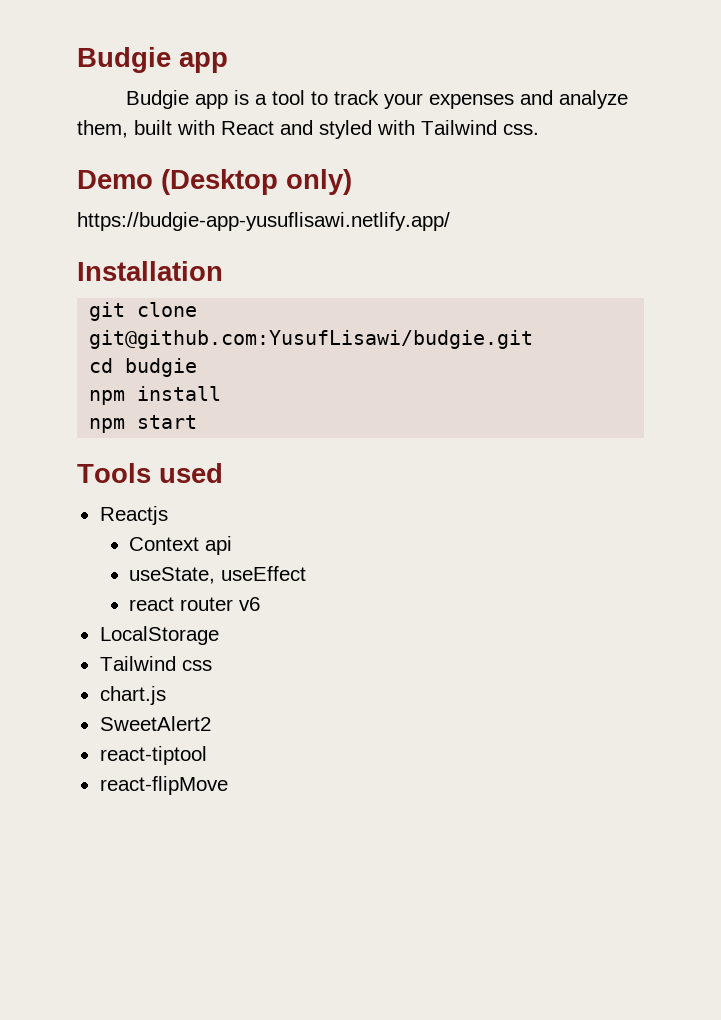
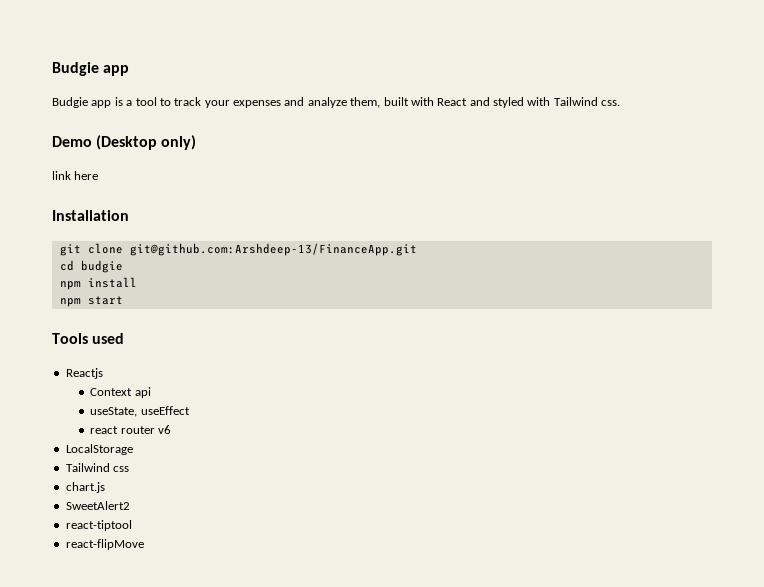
[77,212,450,231] https://budgie-app-yusuflisawi.netlify.app/ -> [52,171,99,180] link here
[89,330,534,349] git@github.com:YusufLisawi/budgie.git -> [129,243,417,256] git@github.com:Arshdeep-13/FinanceApp.git

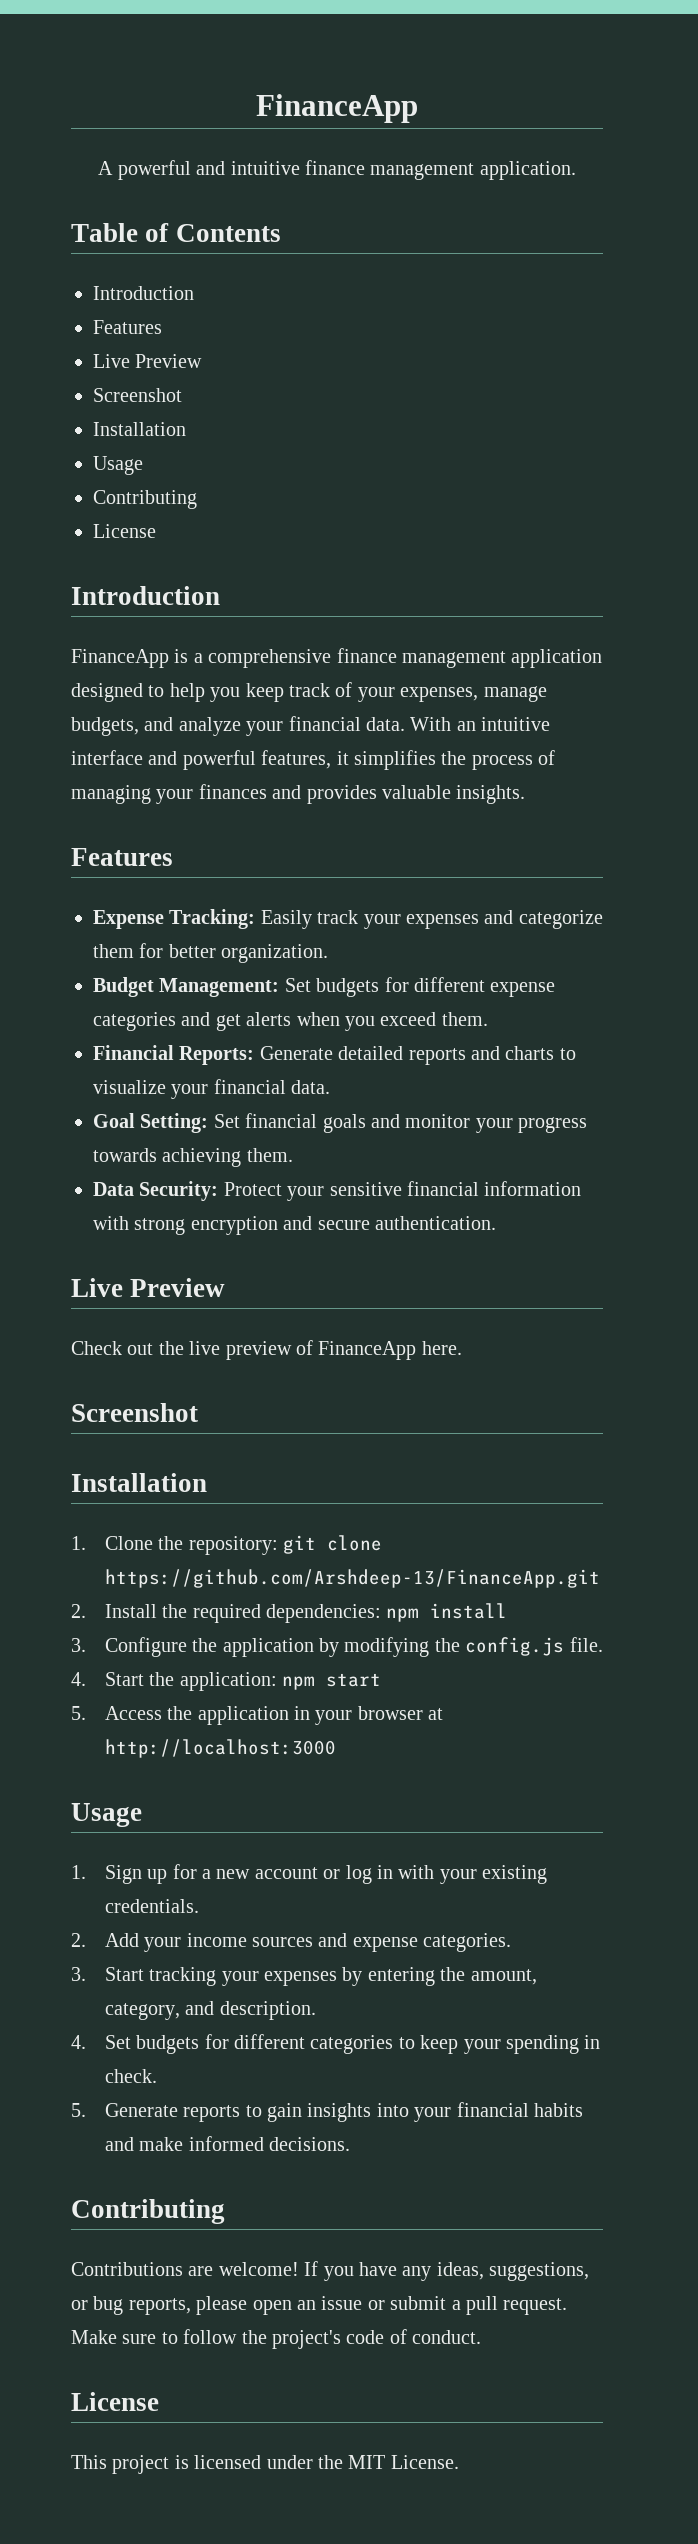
[52,62,130,76] [52,97,621,108] [52,135,197,150] [52,171,99,180] [52,210,129,221] [59,243,417,256] [59,260,123,273] [59,277,137,290] [59,296,123,307] [52,333,125,344] [65,368,103,379] [90,387,151,398] [90,406,190,417] [90,425,172,434] [65,444,133,455] [65,463,130,472] [65,482,105,493] [65,501,130,510] [65,520,132,531] [65,539,144,550] Budgie app // Budgie app is a tool to track your expenses and analyze them, built with React and styled with Tailwind css. // Demo (Desktop only) // link here // Installation // git clone git@github.com:Arshdeep-13/FinanceApp.git // cd budgie // npm install // npm start // Tools used // Reactjs // Context api // useState, useEffect // react router v6 // LocalStorage // Tailwind css // chart.js // SweetAlert2 // react-tiptool // react-flipMove -> [256,94,418,123] [98,160,576,180] [71,223,281,242] [93,286,194,300] [93,320,162,334] [93,354,203,368] [93,388,182,402] [93,422,186,436] [93,456,143,475] [93,490,197,509] [93,524,156,538] [71,586,220,605] [71,648,603,668] [71,682,547,702] [71,716,551,736] [71,750,556,770] [71,784,526,804] [71,848,173,866] [93,909,603,929] [93,943,329,963] [93,977,556,997] [93,1012,488,1031] [93,1045,576,1065] [93,1079,331,1099] [93,1113,588,1133] [93,1148,293,1167] [93,1181,582,1201] [93,1216,496,1235] [71,1278,226,1297] [71,1340,462,1360] [71,1403,198,1422] [71,1473,207,1492] [71,1535,382,1555] [104,1569,600,1588] [71,1603,508,1623] [71,1637,603,1657] [71,1672,381,1691] [71,1706,444,1725] [104,1739,336,1758] [71,1803,142,1827] [71,1864,548,1884] [104,1899,199,1913] [71,1933,512,1952] [71,1967,537,1986] [104,2001,316,2020] [71,2034,601,2054] [104,2069,157,2083] [71,2102,583,2122] [104,2136,350,2151] [71,2199,225,2224] [71,2261,590,2281] [71,2296,568,2315] [71,2329,482,2349] [71,2392,159,2411] [71,2455,459,2474] FinanceApp // A powerful and intuitive finance management application. // Table of Contents // Introduction // Features // Live Preview // Screenshot // Installation // Usage // Contributing // License // Introduction // FinanceApp is a comprehensive finance management application designed to help you keep track of your expenses, manage budgets, and analyze your financial data. With an intuitive interface and powerful features, it simplifies the process of managing your finances and provides valuable insights. // Features // Expense Tracking: Easily track your expenses and categorize them for better organization. // Budget Management: Set budgets for different expense categories and get alerts when you exceed them. // Financial Reports: Generate detailed reports and charts to visualize your financial data. // Goal Setting: Set financial goals and monitor your progress towards achieving them. // Data Security: Protect your sensitive financial information with strong encryption and secure authentication. // Live Preview // Check out the live preview of FinanceApp here. // Screenshot // Installation // 1. Clone the repository: git clone https://github.com/Arshdeep-13/FinanceApp.git // 2. Install the required dependencies: npm install // 3. Configure the application by modifying the config.js file. // 4. Start the application: npm start // 5. Access the application in your browser at http://localhost:3000 // Usage // 1. Sign up for a new account or log in with your existing credentials. // 2. Add your income sources and expense categories. // 3. Start tracking your expenses by entering the amount, category, and description. // 4. Set budgets for different categories to keep your spending in check. // 5. Generate reports to gain insights into your financial habits and make informed decisions. // Contributing // Contributions are welcome! If you have any ideas, suggestions, or bug reports, please open an issue or submit a pull request. Make sure to follow the project's code of conduct. // License // This project is licensed under the MIT License.

